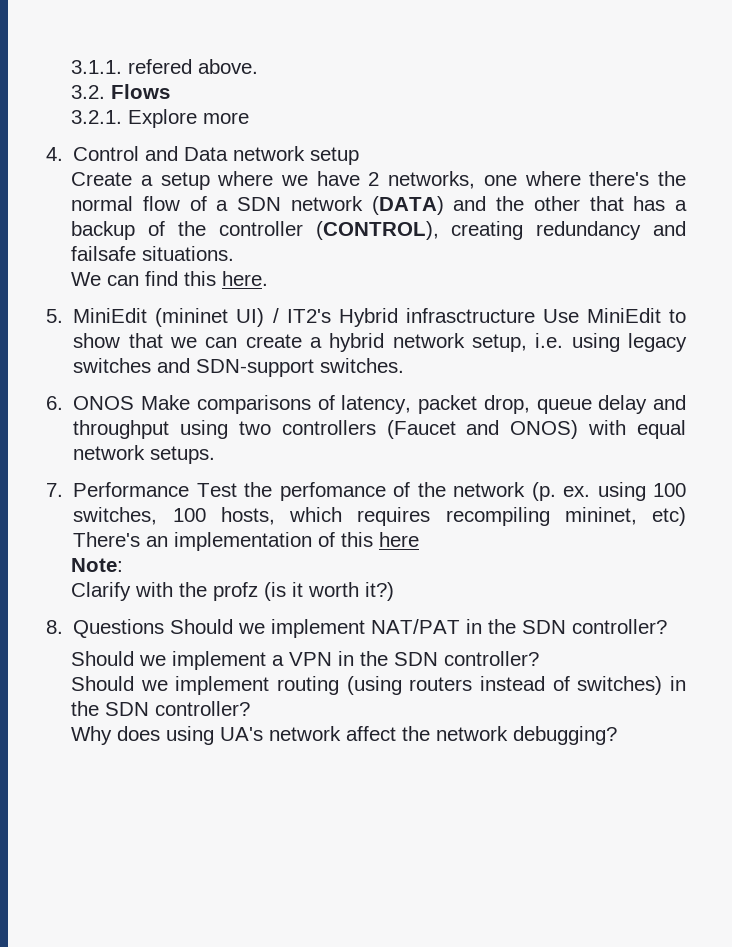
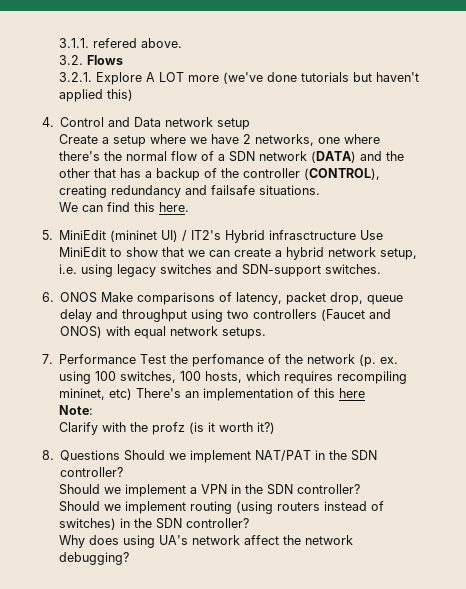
(198, 118) none -> [145,72,184,82] A LOT
(250, 118) none -> [222,72,419,84] [58,89,133,102] (we've done tutorials but haven't applied this)

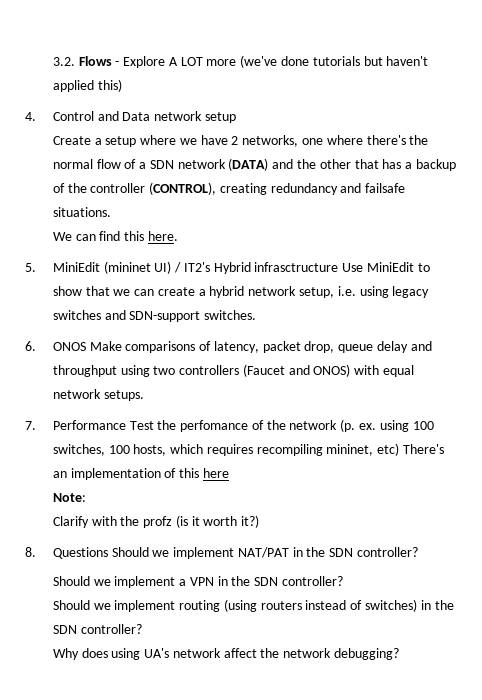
[58,38,182,48] 3.1.1. refered above. // -> (52, 61) none
[58,72,92,82] // 3.2.1. -> [115,61,120,66] -

